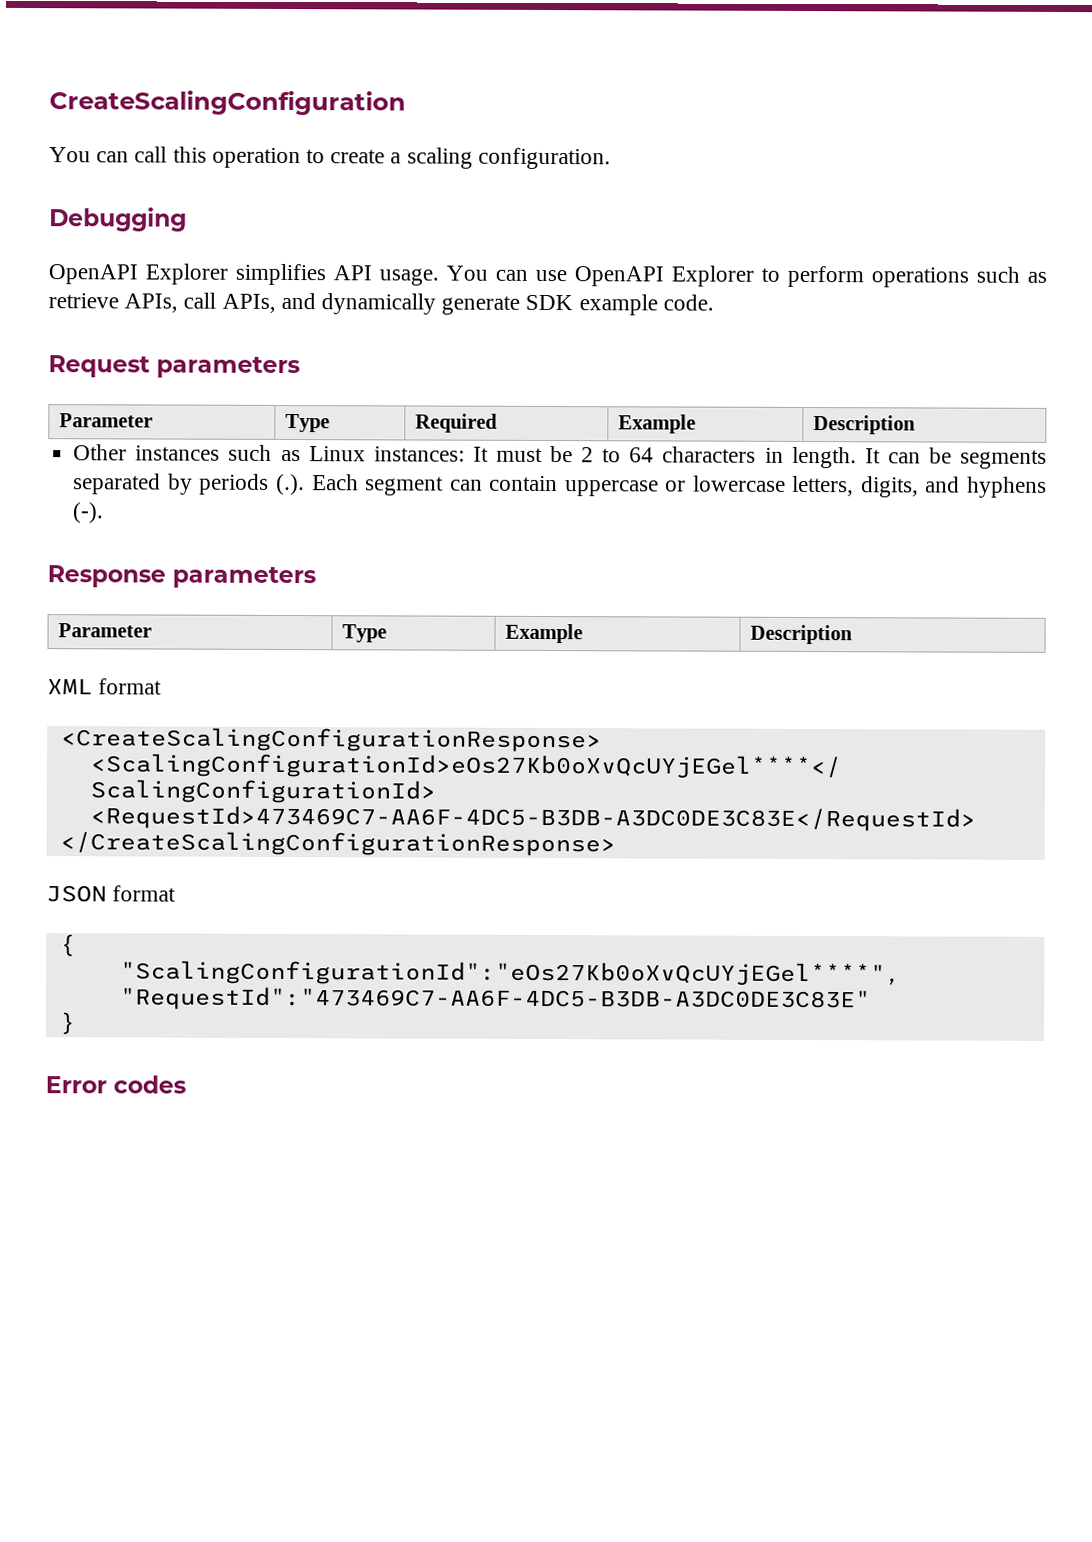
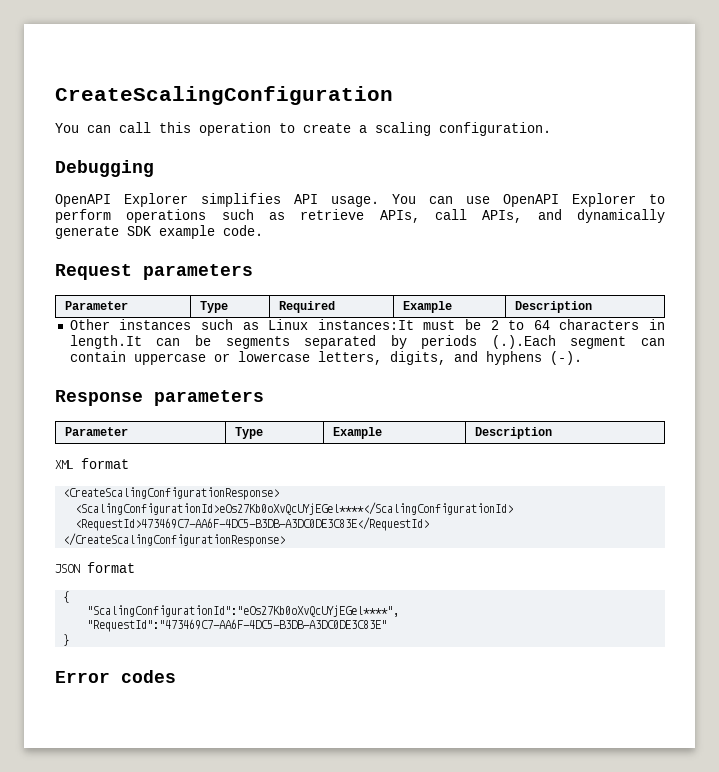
[373,446,489,462] instances: It -> [317,319,414,330] instances:It
[791,446,881,469] length. It -> [69,335,142,349] length.It
[275,473,359,496] (.). Each -> [491,335,556,349] (.).Each

